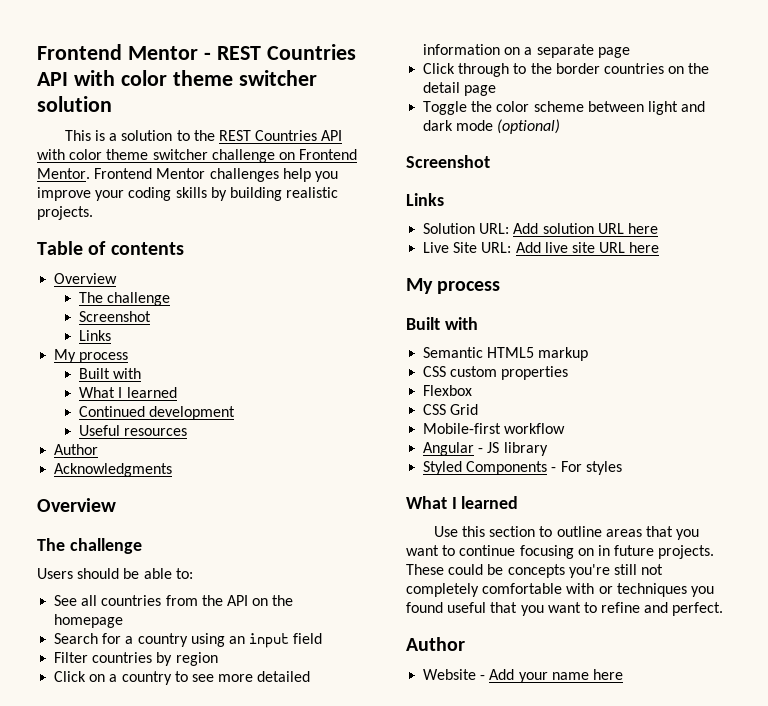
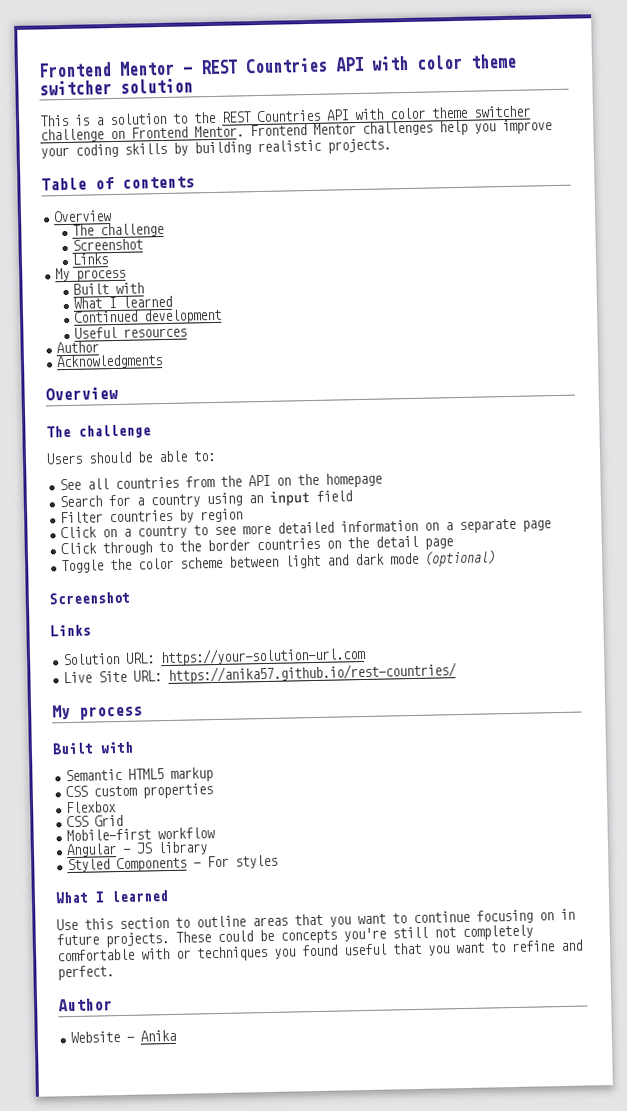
[513,223,658,234] Add solution URL here -> [160,645,367,667] https://your-solution-url.com
[515,242,660,253] Add live site URL here -> [168,662,458,684] https://anika57.github.io/rest-countries/
[489,669,623,683] Add your name here -> [140,1029,177,1042] Anika

